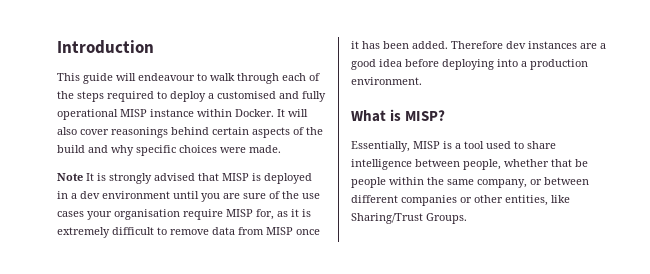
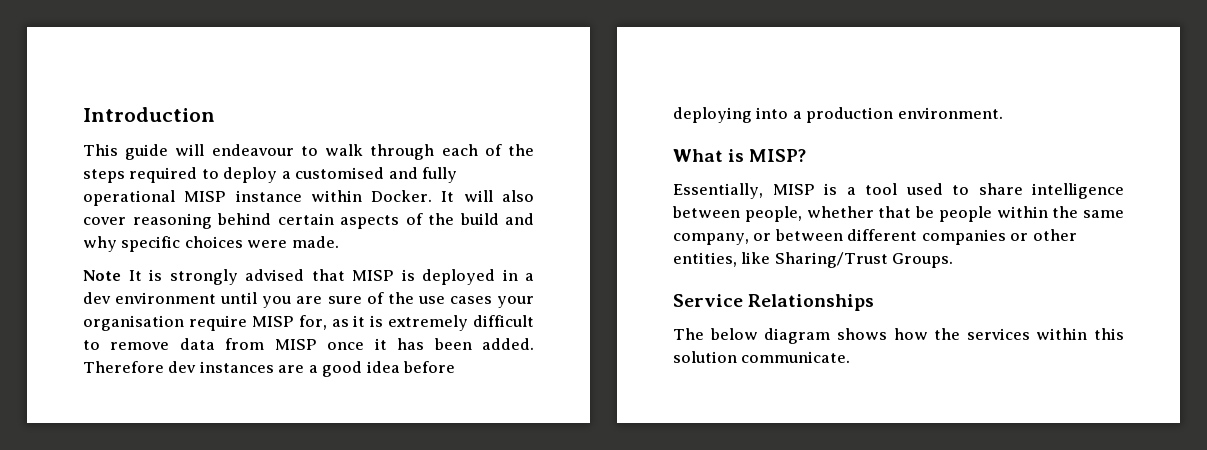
[111,127,168,138] reasonings -> [132,213,212,229] reasoning
(467, 218) none -> [673,294,875,311] [673,328,1124,344] [673,351,851,363] // Service Relationships // The below diagram shows how the services within this solution communicate.

